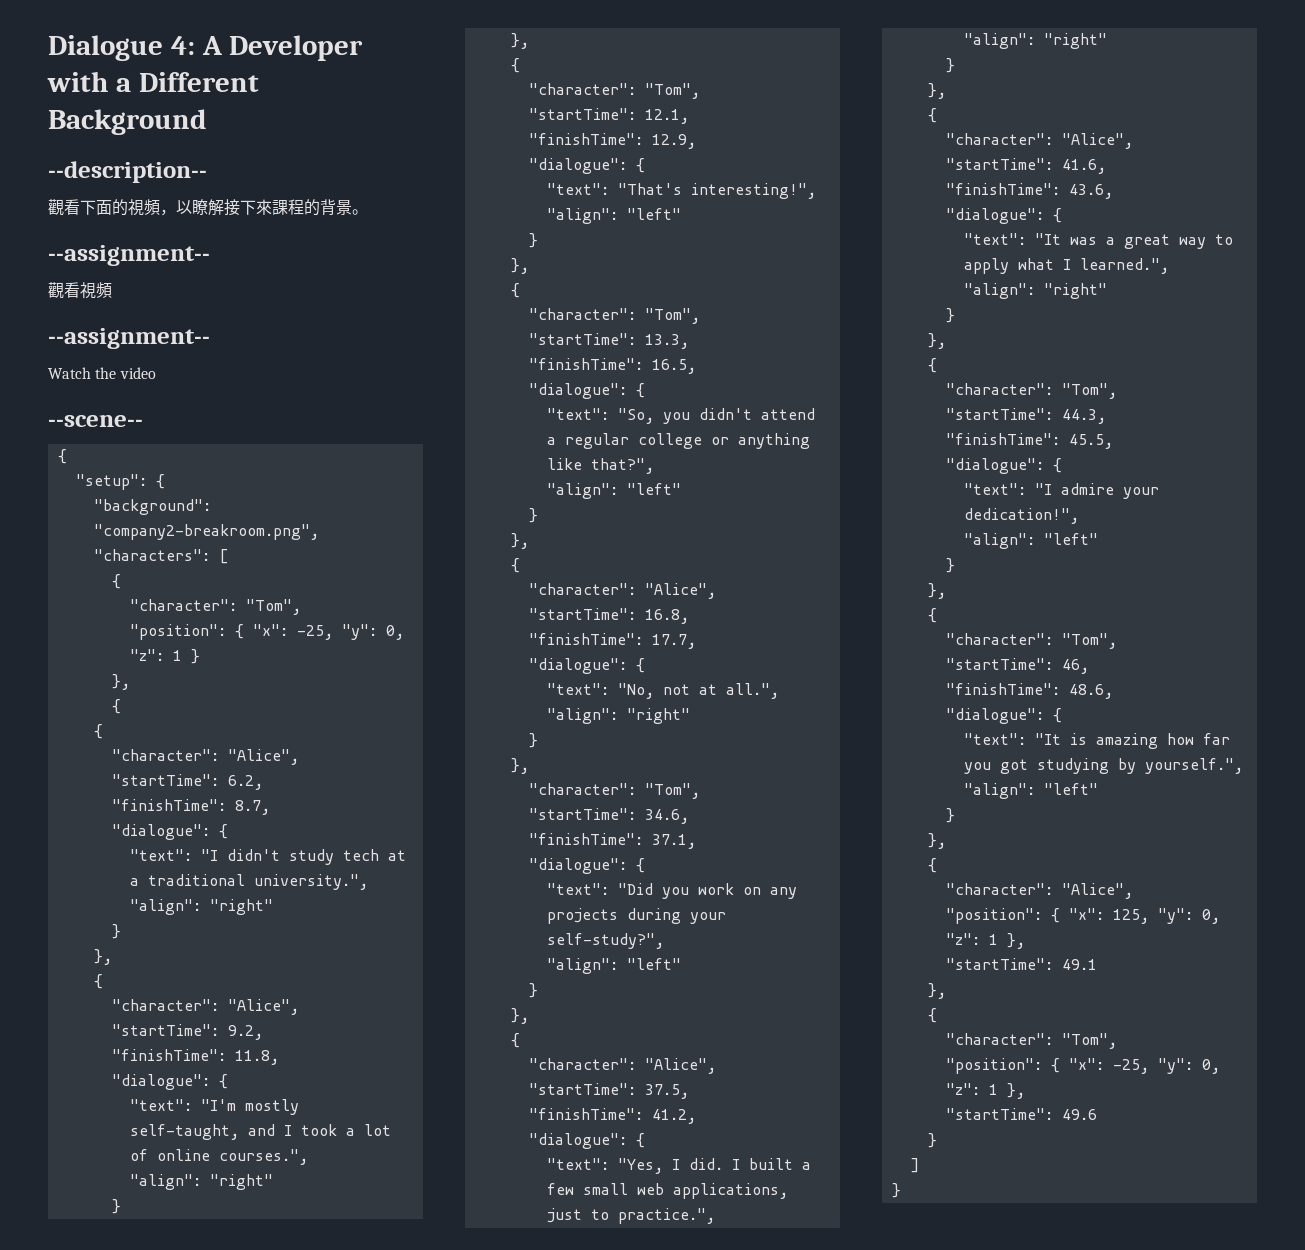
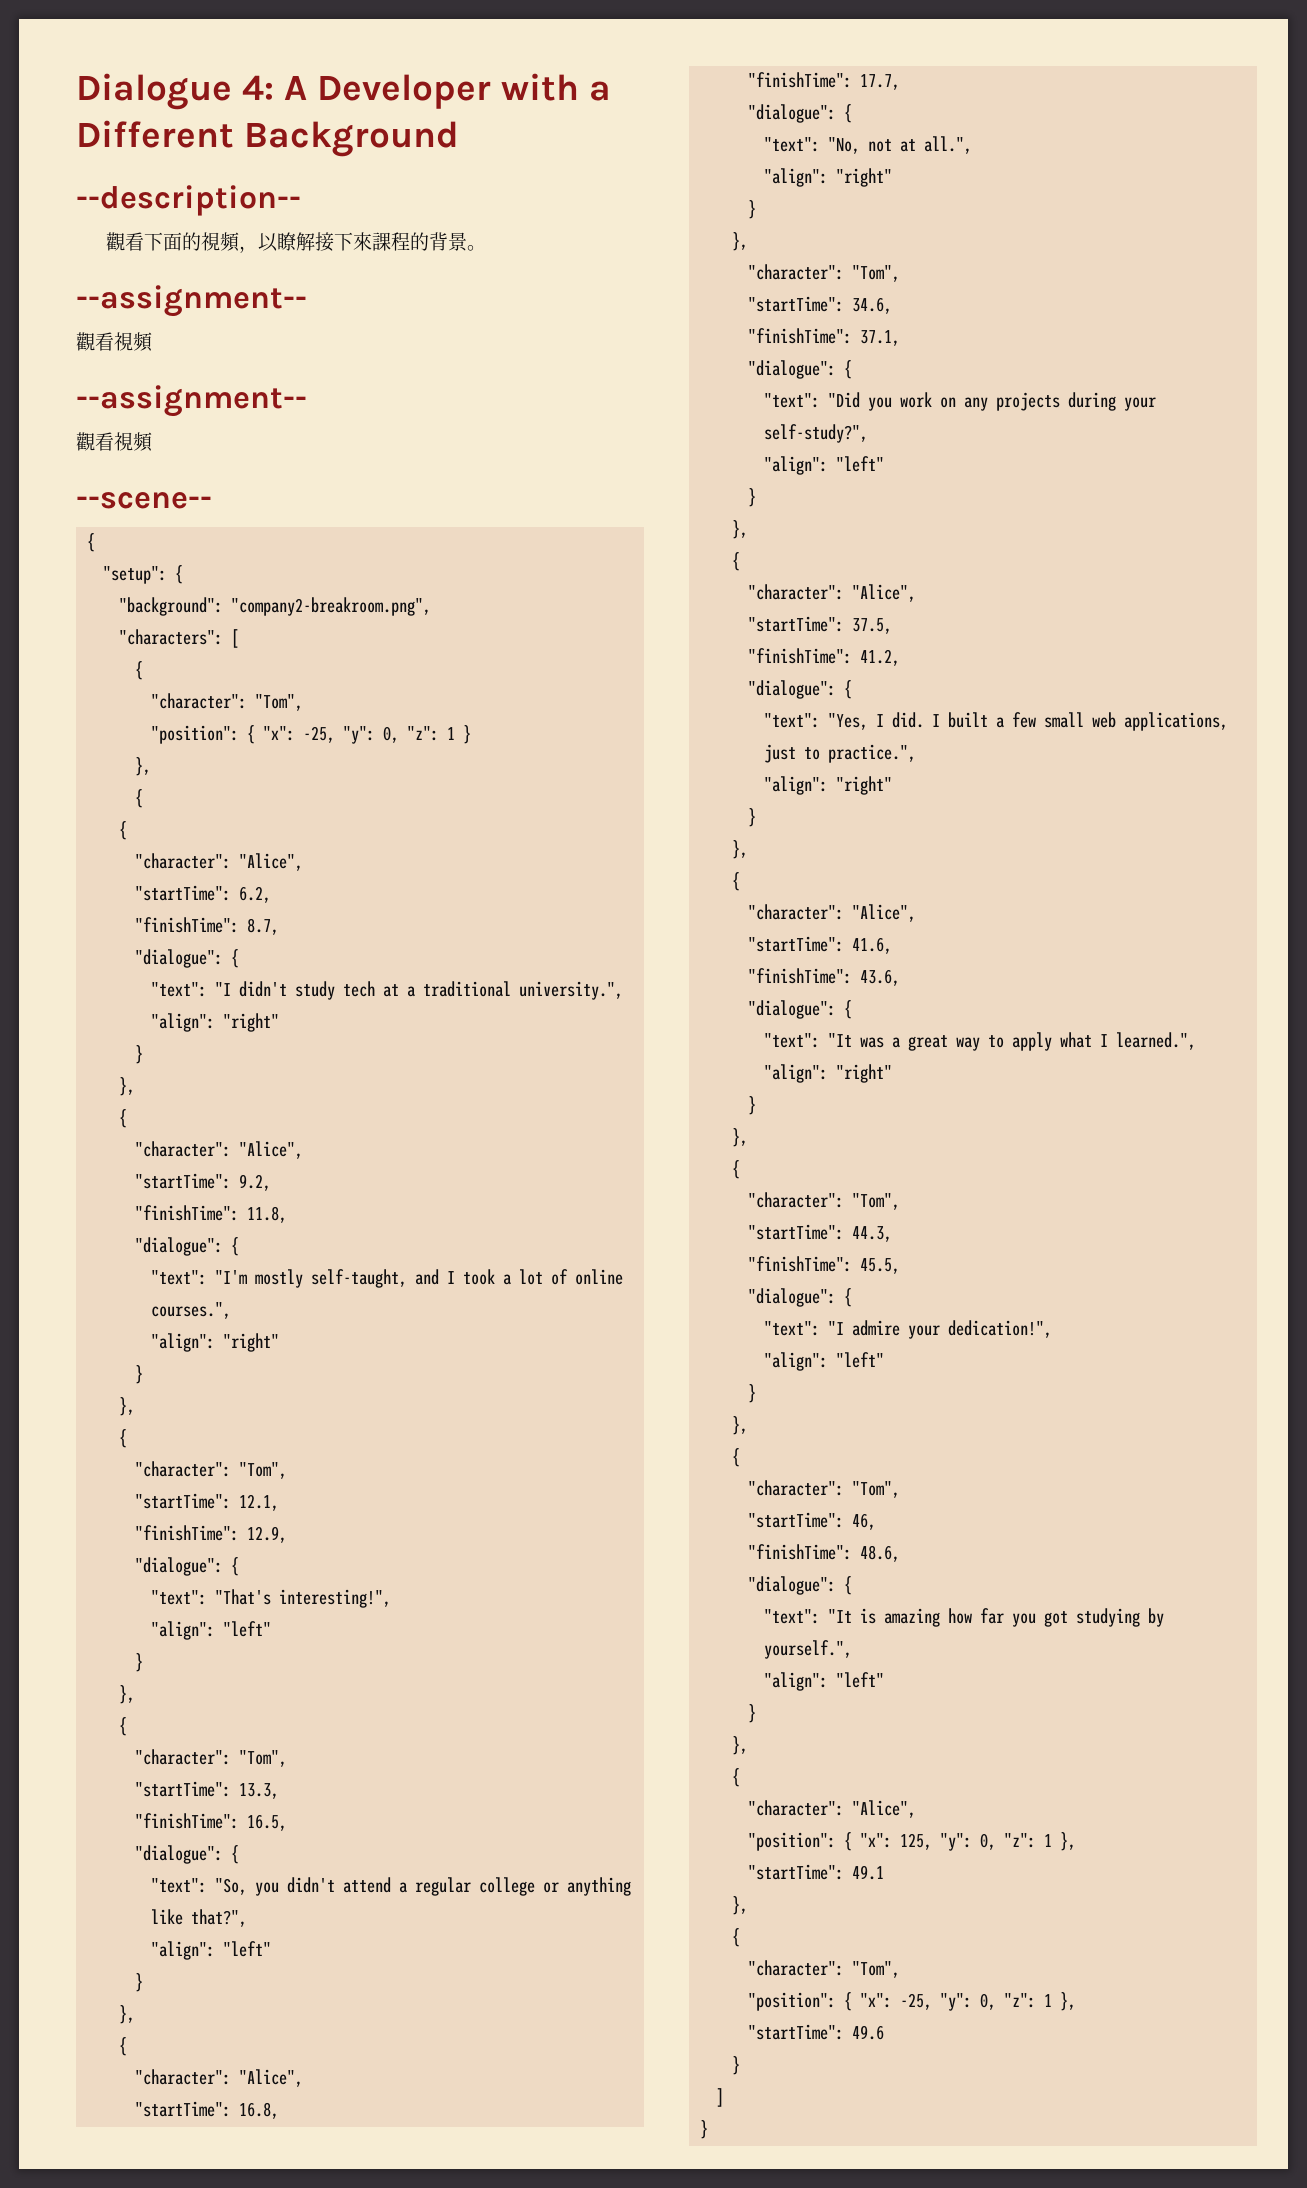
[48,367,156,379] Watch the video -> [76,432,152,452] 觀看視頻

